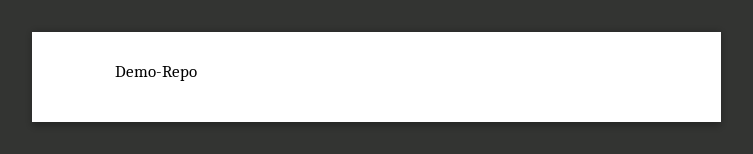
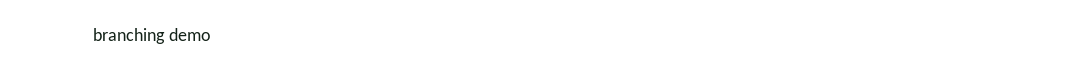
[115,66,197,81] Demo-Repo -> [93,28,211,44] branching demo

